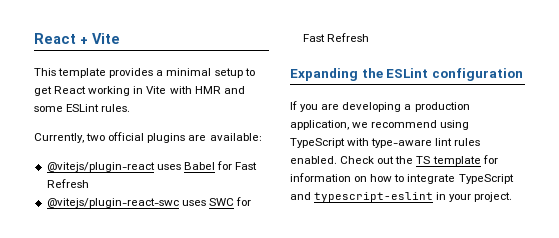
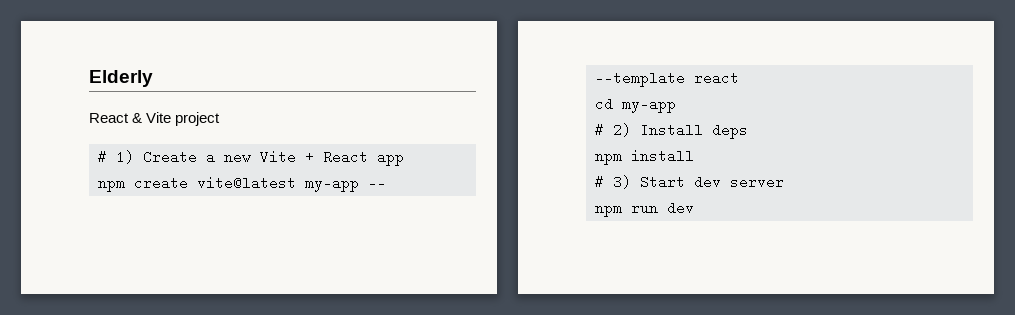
[34,33,120,44] [34,68,255,78] [34,86,245,96] [34,104,131,112] [34,132,262,143] [46,161,258,172] [46,179,89,188] [46,197,251,208] [302,33,369,42] [290,68,523,81] [290,101,470,112] [290,120,470,130] [290,138,481,148] [290,155,498,166] [290,173,514,184] [290,192,513,202] React + Vite // This template provides a minimal setup to get React working in Vite with HMR and some ESLint rules. // Currently, two official plugins are available: // @vitejs/plugin-react uses Babel for Fast Refresh // @vitejs/plugin-react-swc uses SWC for Fast Refresh // Expanding the ESLint configuration // If you are developing a production application, we recommend using TypeScript with type-aware lint rules enabled. Check out the TS template for information on how to integrate TypeScript and typescript-eslint in your project. -> [89,70,153,87] [89,112,221,126] [98,150,404,166] [98,176,386,192] [595,71,739,87] [595,97,676,113] [595,123,748,139] [595,149,694,165] [595,175,784,189] [595,201,694,217] Elderly // React & Vite project // # 1) Create a new Vite + React app // npm create vite@latest my-app -- --template react // cd my-app // # 2) Install deps // npm install // # 3) Start dev server // npm run dev

